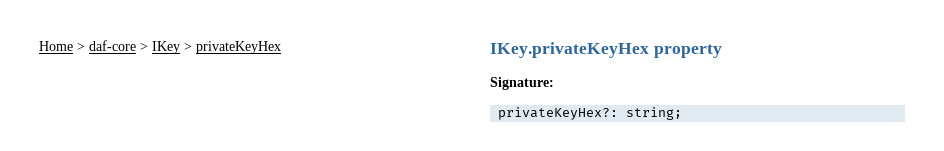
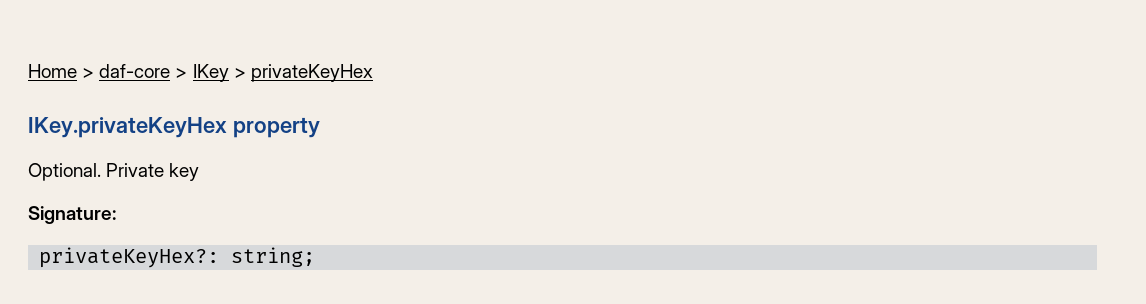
(722, 51) none -> [28,163,200,181] // Optional. Private key

